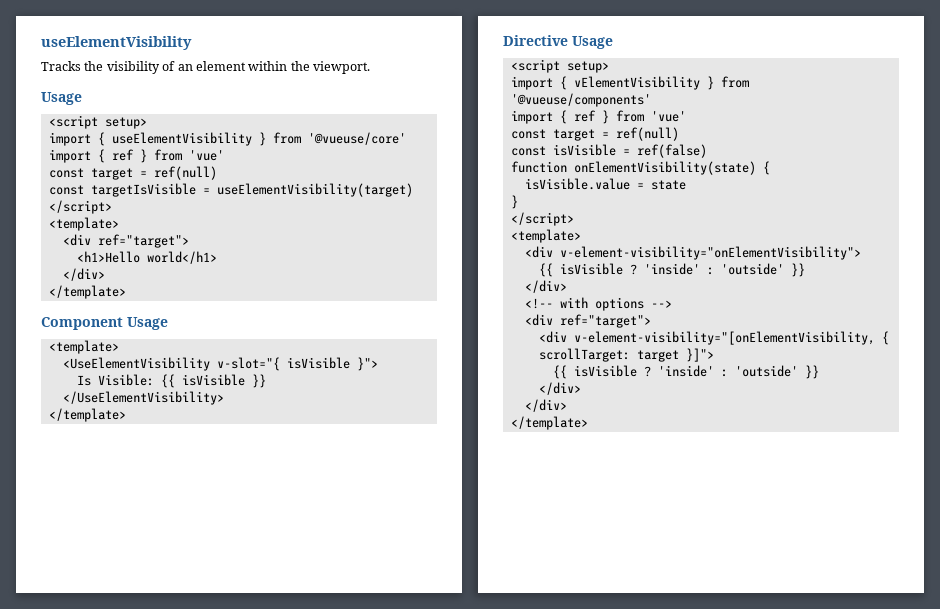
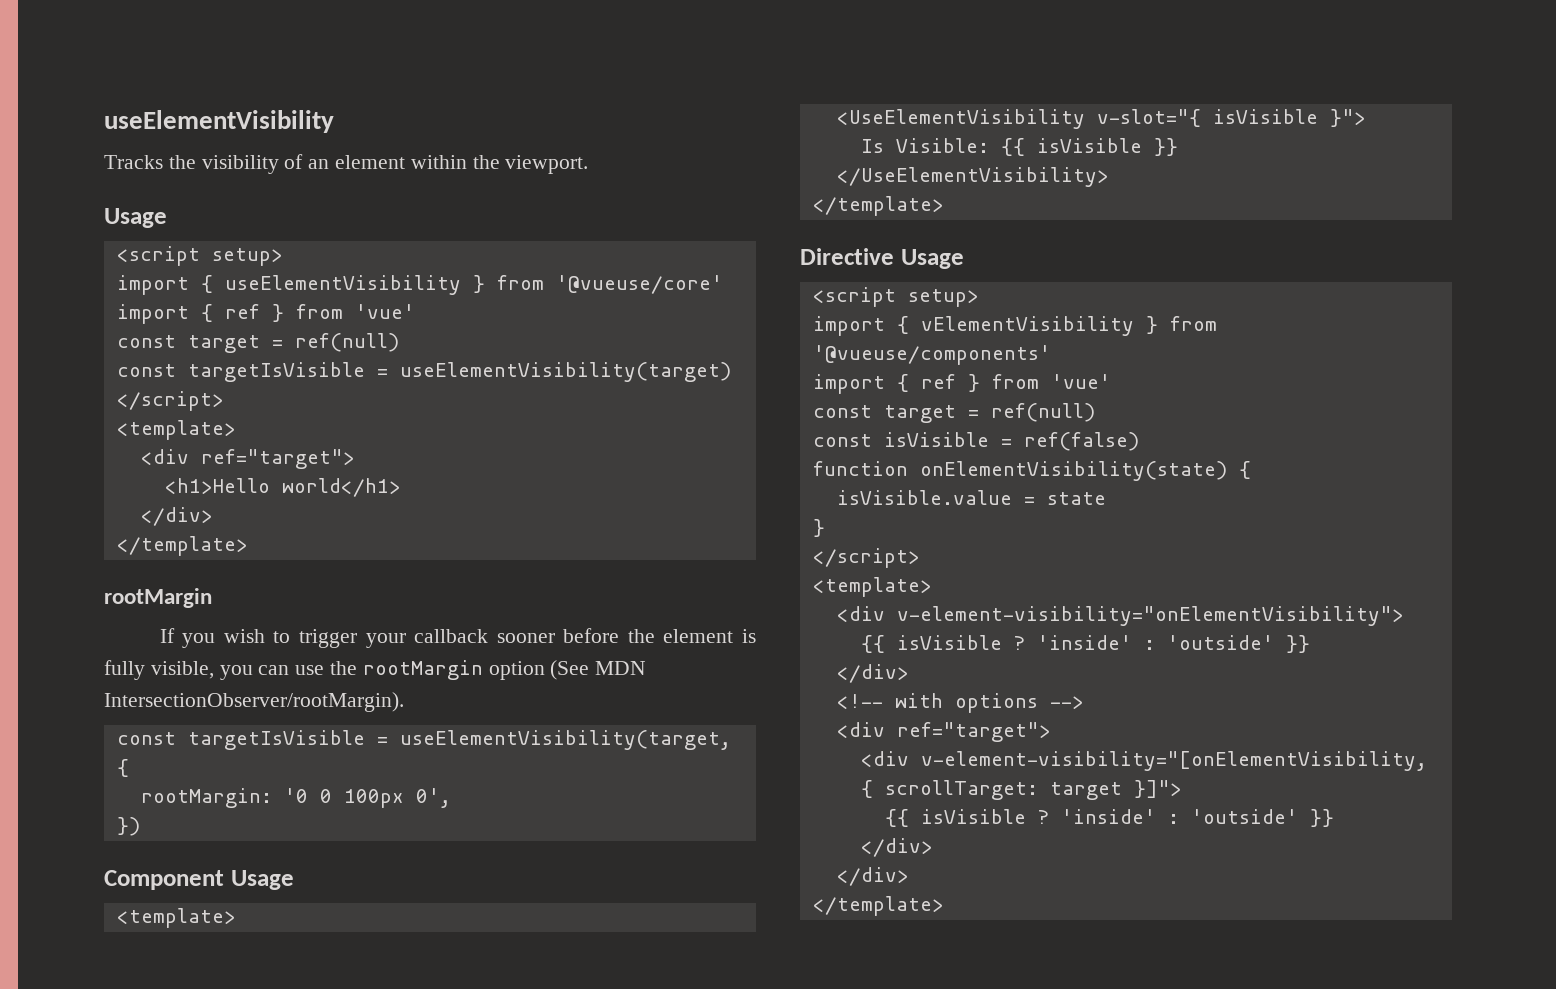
(126, 292) none -> [104,588,212,608] [159,628,756,648] [104,660,647,680] [104,692,404,712] [116,730,731,750] [116,759,129,777] [140,788,451,808] [116,817,140,836] // rootMargin // If you wish to trigger your callback sooner before the element is fully visible, you can use the rootMargin option (See MDN IntersectionObserver/rootMargin). // const targetIsVisible = useElementVisibility(target, { // rootMargin: '0 0 100px 0', // })

